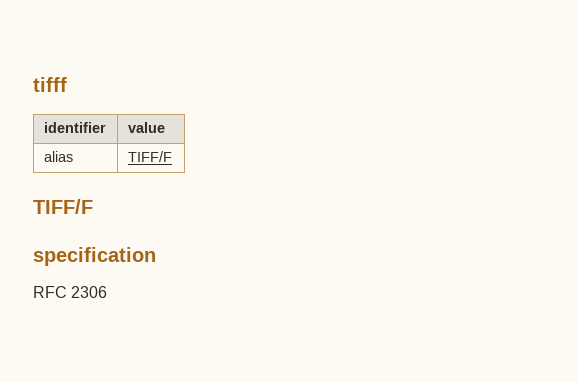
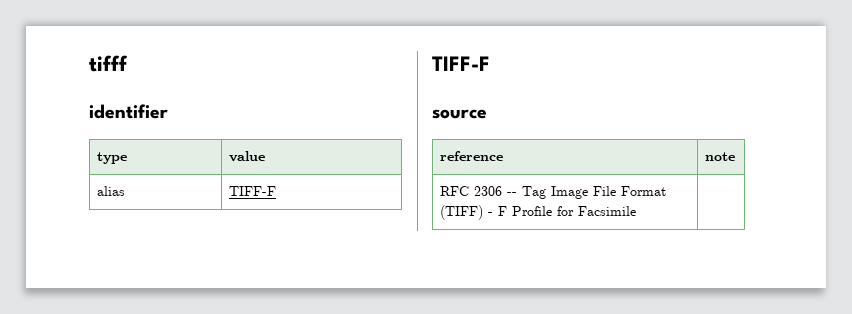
[43,122,106,133] // identifier -> [89,104,168,119] [96,152,127,164] // identifier // type
[127,151,172,162] [33,199,93,214] [33,247,156,266] [33,286,108,298] TIFF/F // TIFF/F // specification // RFC 2306 -> [228,186,276,196] [432,56,490,71] [432,109,487,119] [439,151,503,161] [704,152,735,161] [439,186,666,199] [439,205,636,220] TIFF-F // TIFF-F // source // reference | note // RFC 2306 -- Tag Image File Format (TIFF) - F Profile for Facsimile |

